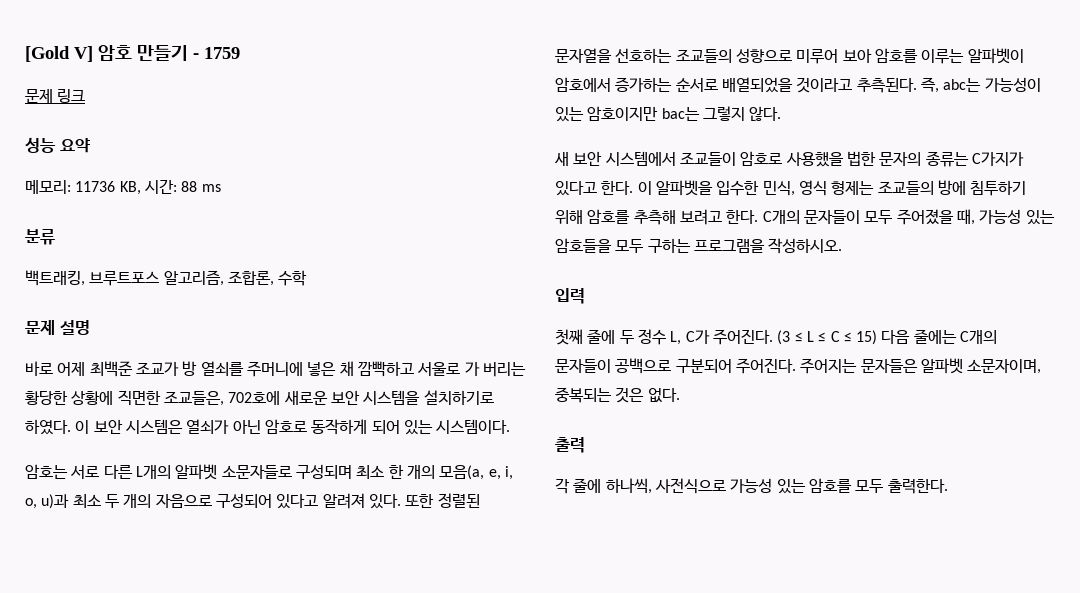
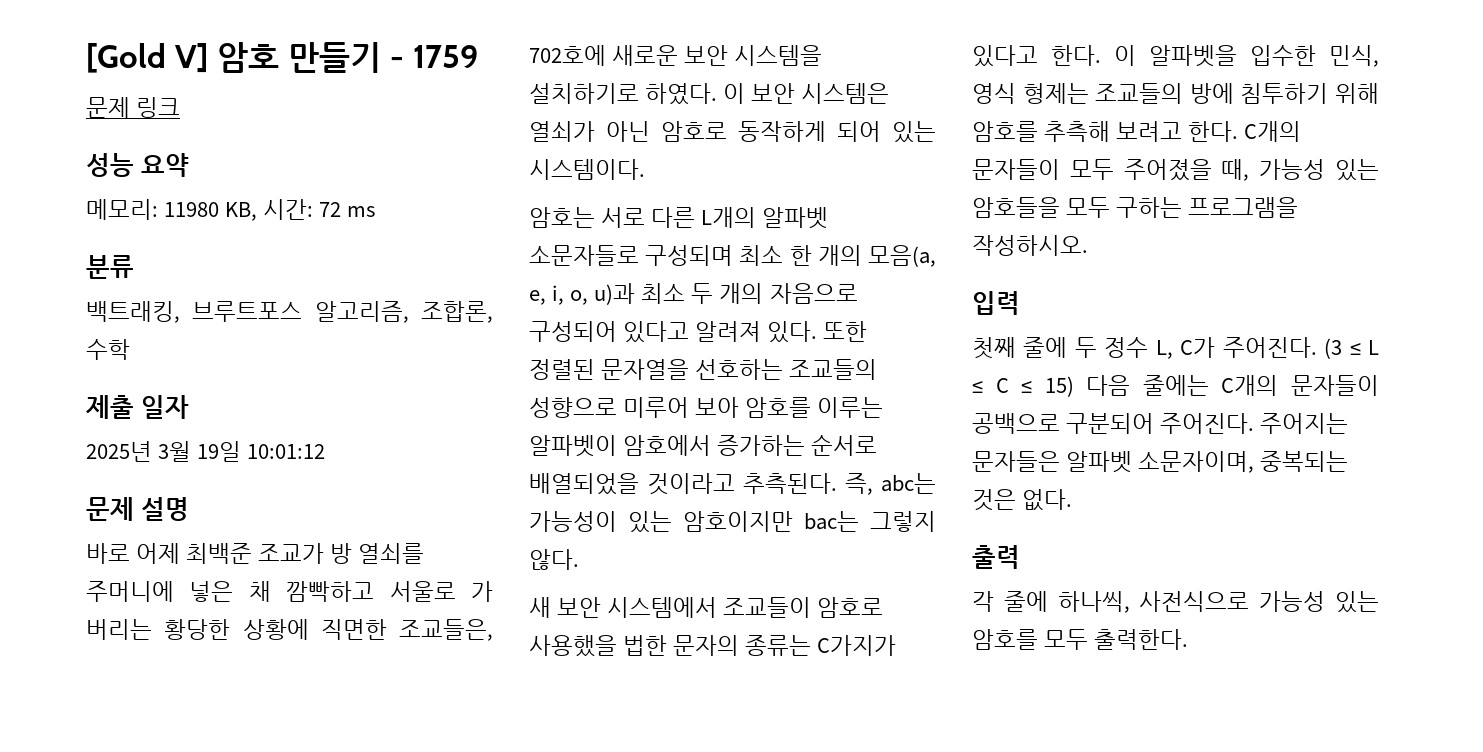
[75,181,116,192] 11736 -> [164,202,220,217] 11980
[181,181,198,192] 88 -> [319,202,342,217] 72
(308, 278) none -> [86,395,189,419] [86,441,326,462] // 제출 일자 // 2025년 3월 19일 10:01:12

